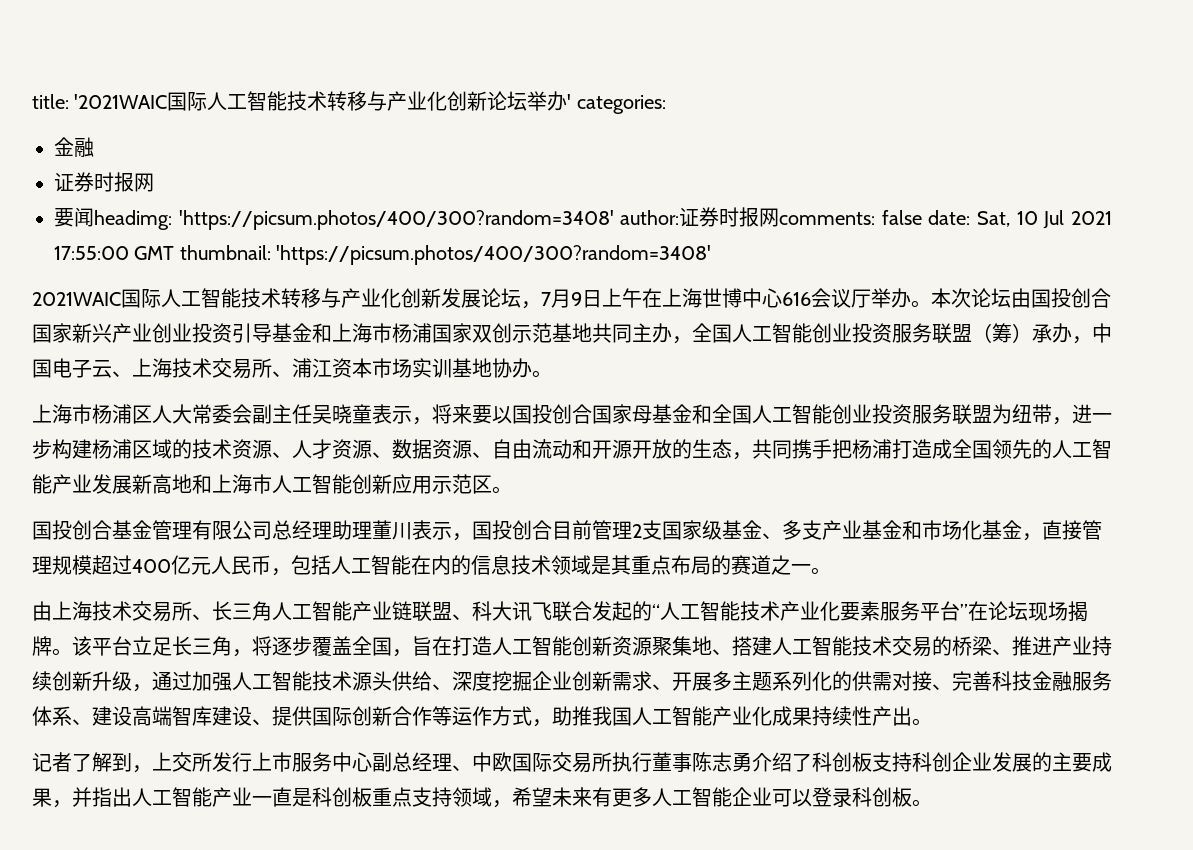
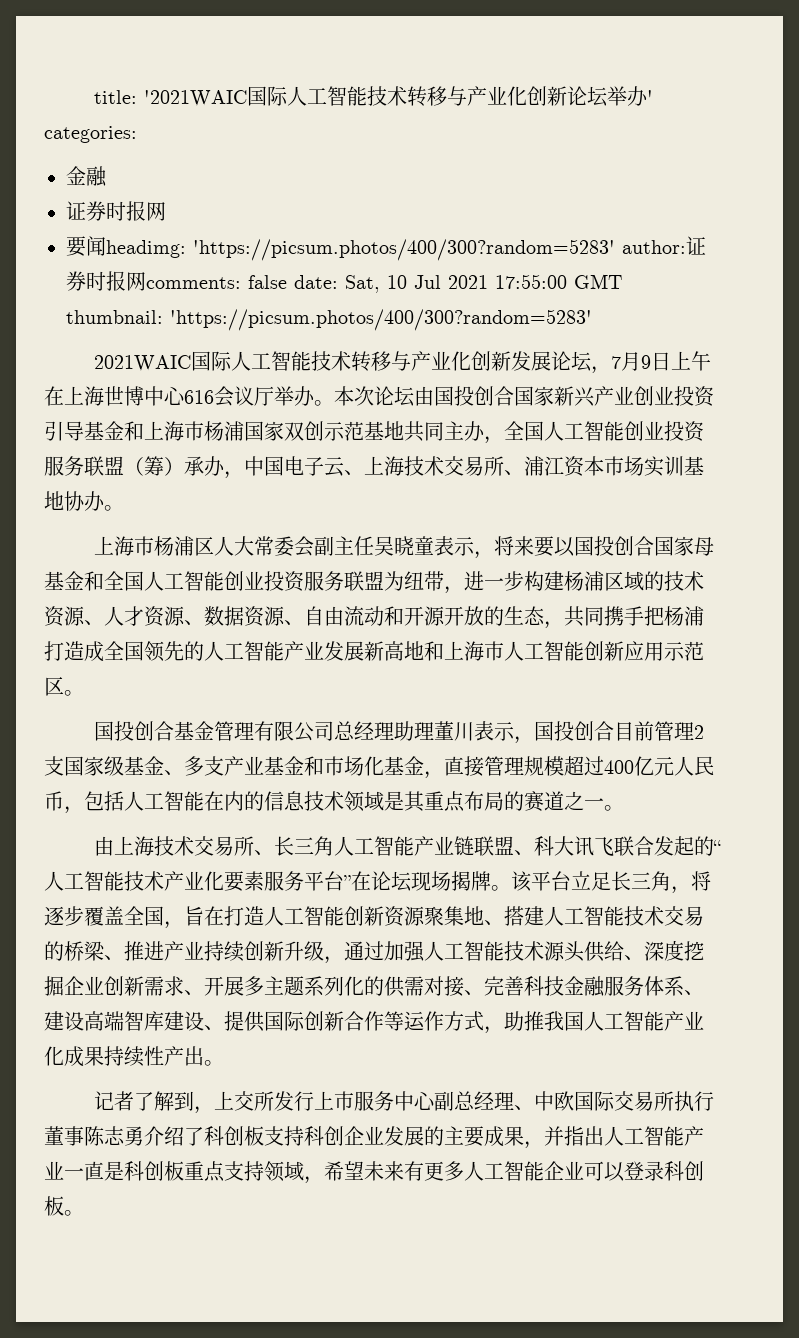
[178,210,614,230] 'https://picsum.photos/400/300?random=3408' -> [193,239,615,261] 'https://picsum.photos/400/300?random=5283'
[276,245,712,265] 'https://picsum.photos/400/300?random=3408' -> [170,309,592,331] 'https://picsum.photos/400/300?random=5283'

